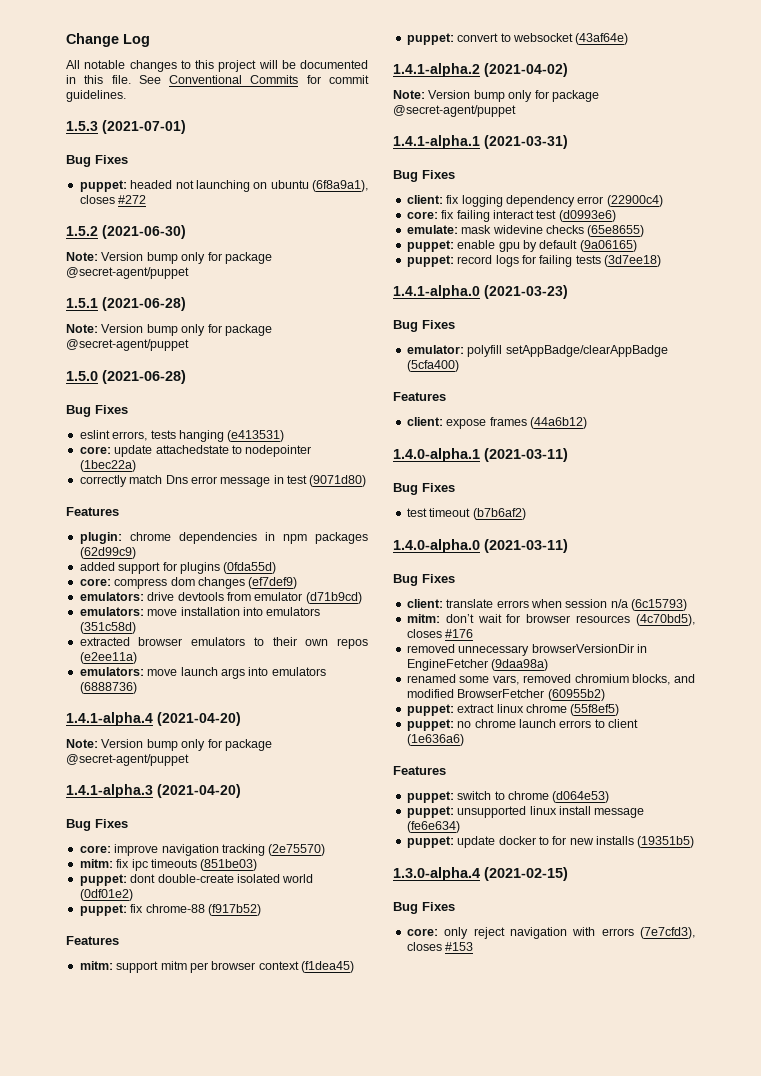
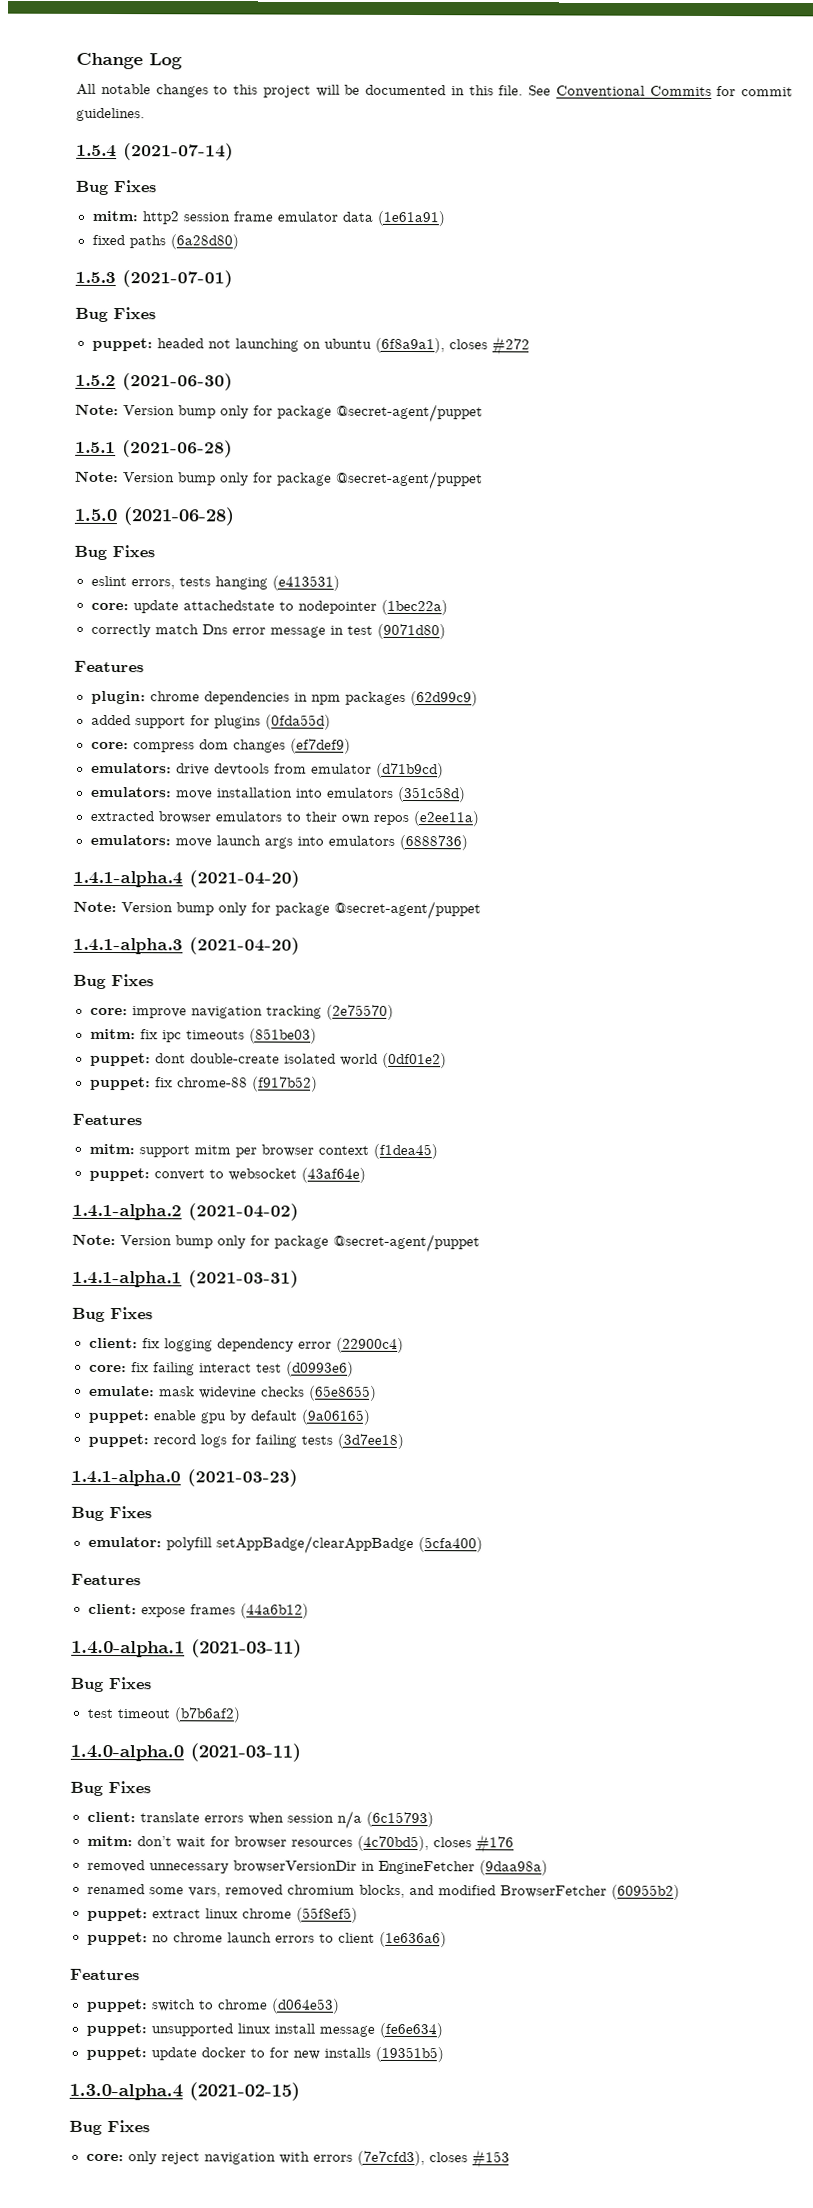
(126, 96) none -> [76,143,234,161] [76,180,157,196] [91,210,445,227] [91,234,239,250] // 1.5.4 (2021-07-14) // Bug Fixes // mitm: http2 session frame emulator data (1e61a91) // fixed paths (6a28d80)

